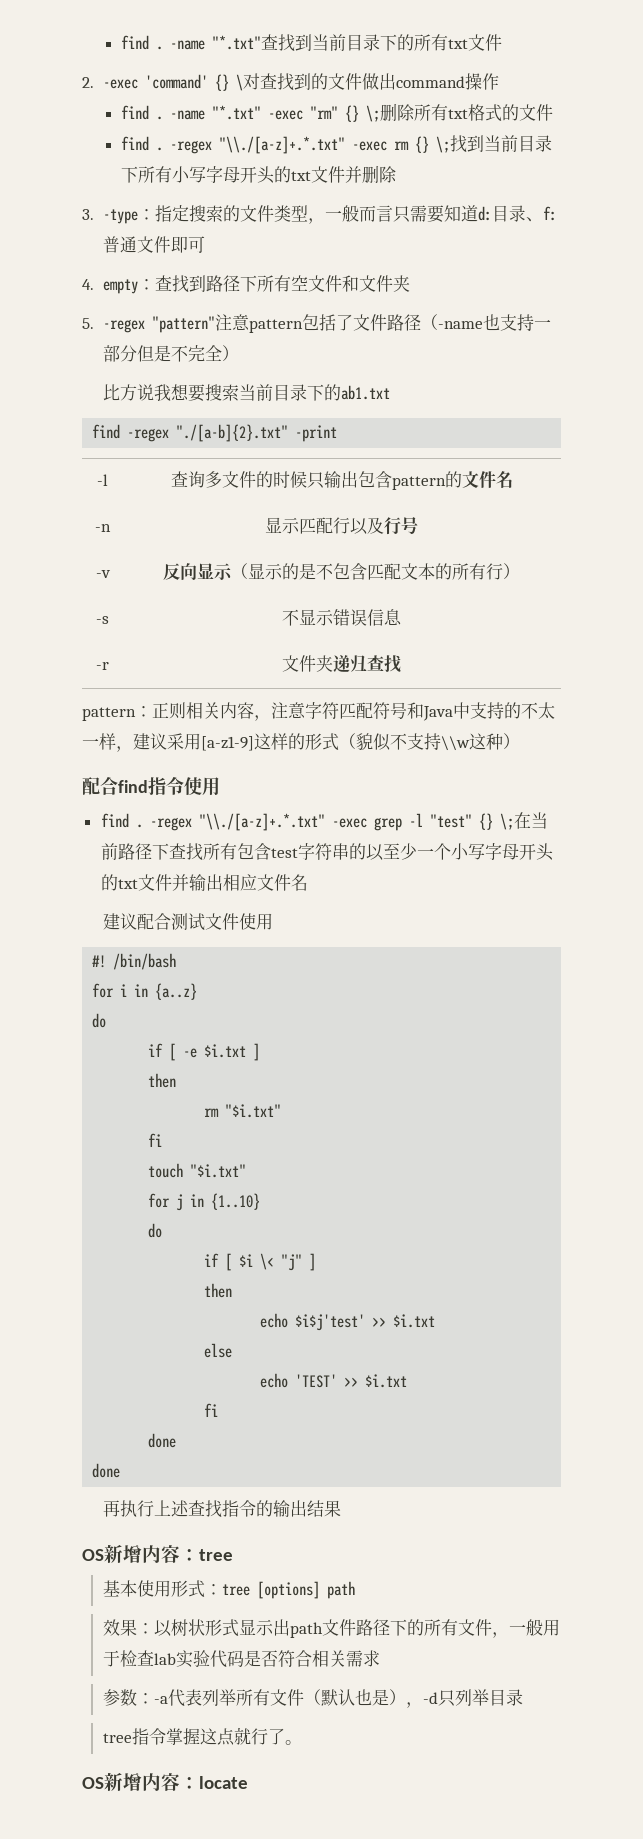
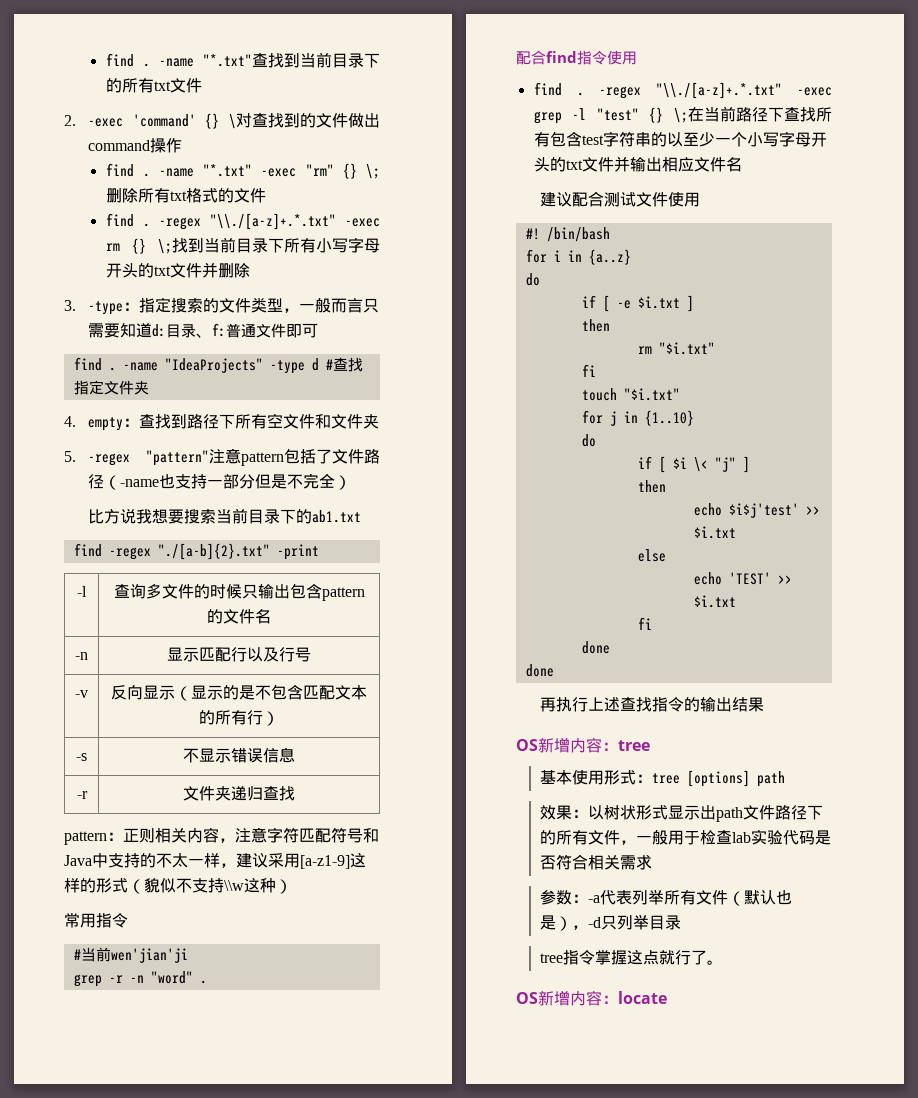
(205, 244) none -> [73,357,363,374] [73,380,149,395] // find . -name "IdeaProjects" -type d #查找指定文件夹
(520, 741) none -> [64,913,128,928] [73,947,188,963] [73,971,207,987] // 常用指令 // #当前wen'jian'ji // grep -r -n "word" .

